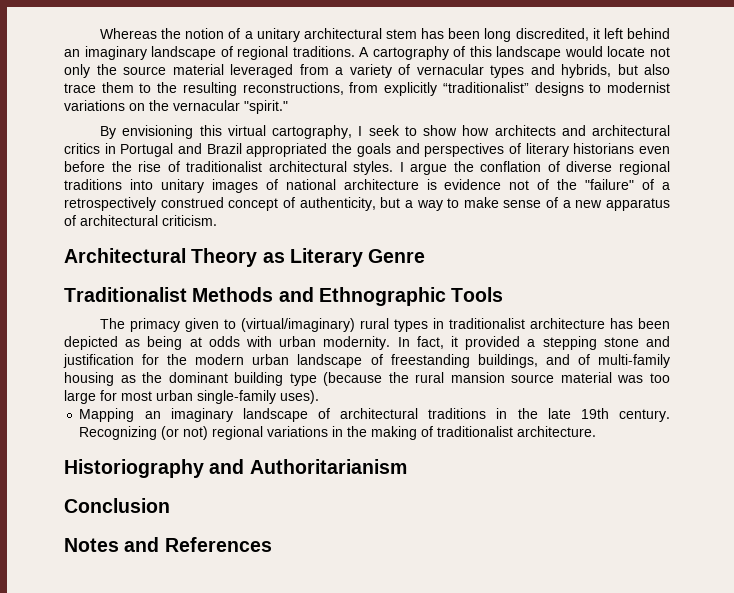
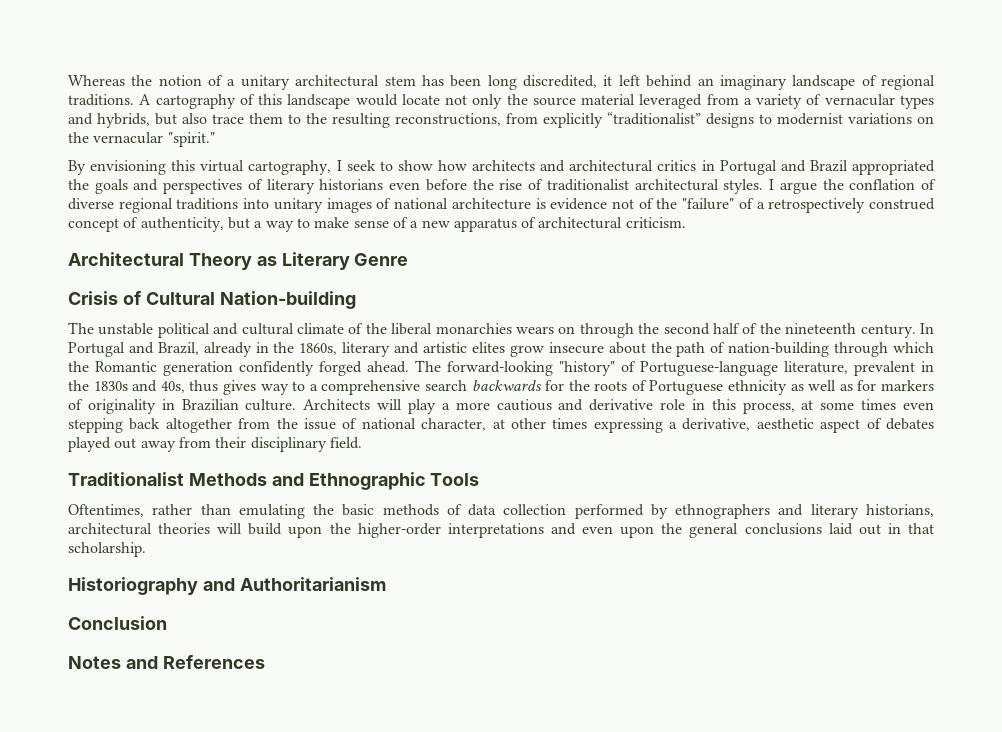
(426, 256) none -> [68,291,356,309] [68,322,934,338] [68,342,935,357] [68,360,934,376] [68,380,935,395] [68,399,935,414] [68,418,935,433] [68,437,362,452] // Crisis of Cultural Nation-building // The unstable political and cultural climate of the liberal monarchies wears on through the second half of the nineteenth century. In Portugal and Brazil, already in the 1860s, literary and artistic elites grow insecure about the path of nation-building through which the Romantic generation confidently forged ahead. The forward-looking "history" of Portuguese-language literature, prevalent in the 1830s and 40s, thus gives way to a comprehensive search backwards for the roots of Portuguese ethnicity as well as for markers of originality in Brazilian culture. Architects will play a more cautious and derivative role in this process, at some times even stepping back altogether from the issue of national character, at other times expressing a derivative, aesthetic aspect of debates played out away from their disciplinary field.
[100,318,670,332] [64,336,670,350] [63,354,670,368] [64,372,670,386] [64,390,319,404] [79,408,670,422] [79,426,597,440] The primacy given to (virtual/imaginary) rural types in traditionalist architecture has been depicted as being at odds with urban modernity. In fact, it provided a stepping stone and justification for the modern urban landscape of freestanding buildings, and of multi-family housing as the dominant building type (because the rural mansion source material was too large for most urban single-family uses). // Mapping an imaginary landscape of architectural traditions in the late 19th century. Recognizing (or not) regional variations in the making of traditionalist architecture. -> [68,504,934,519] [68,523,935,538] [68,542,146,557] Oftentimes, rather than emulating the basic methods of data collection performed by ethnographers and literary historians, architectural theories will build upon the higher-order interpretations and even upon the general conclusions laid out in that scholarship.

